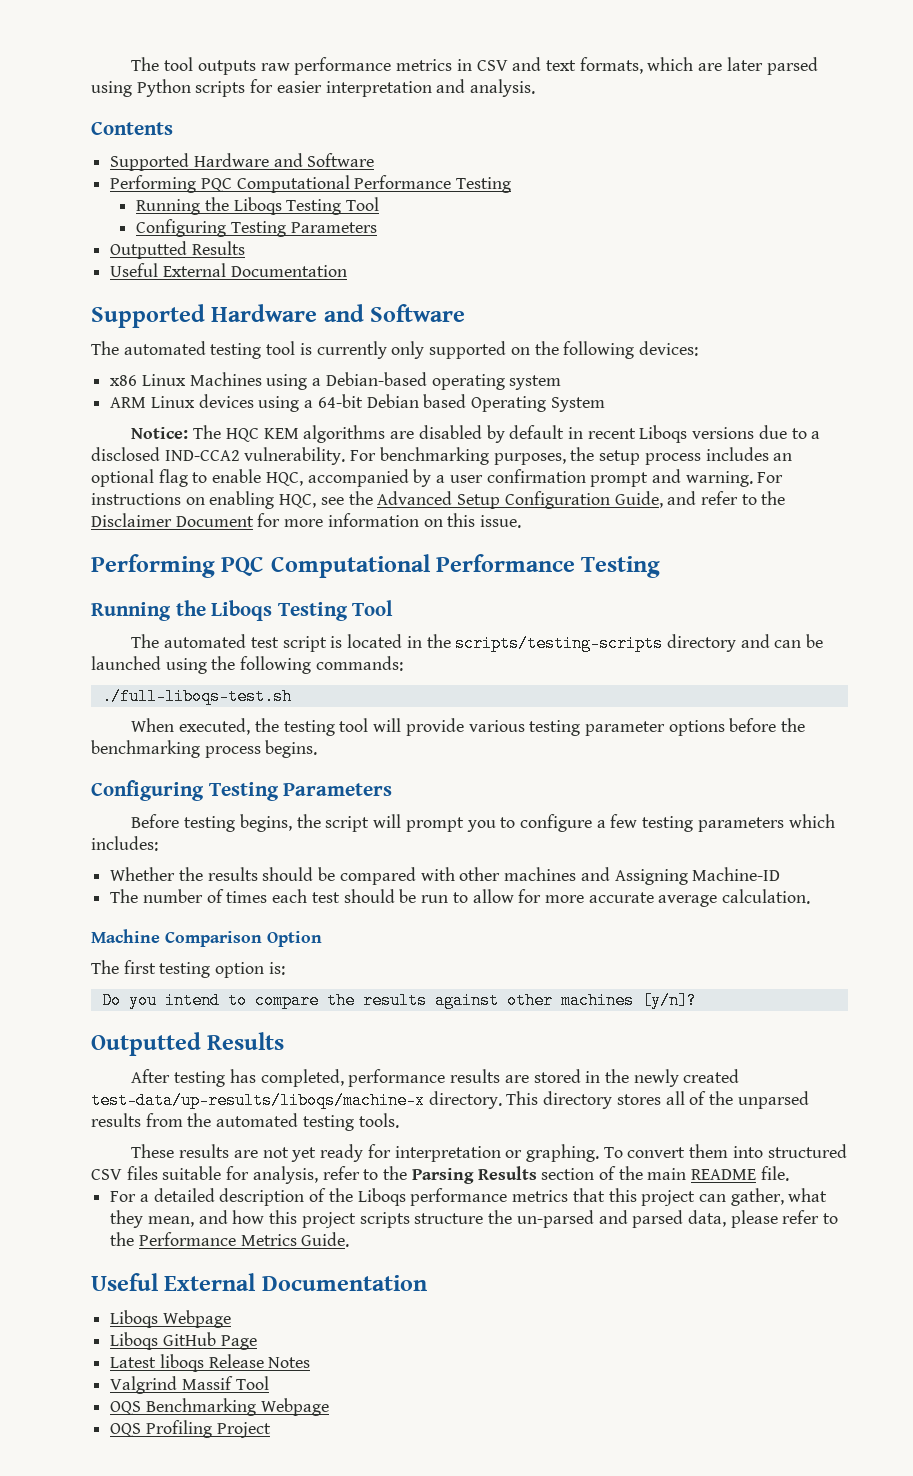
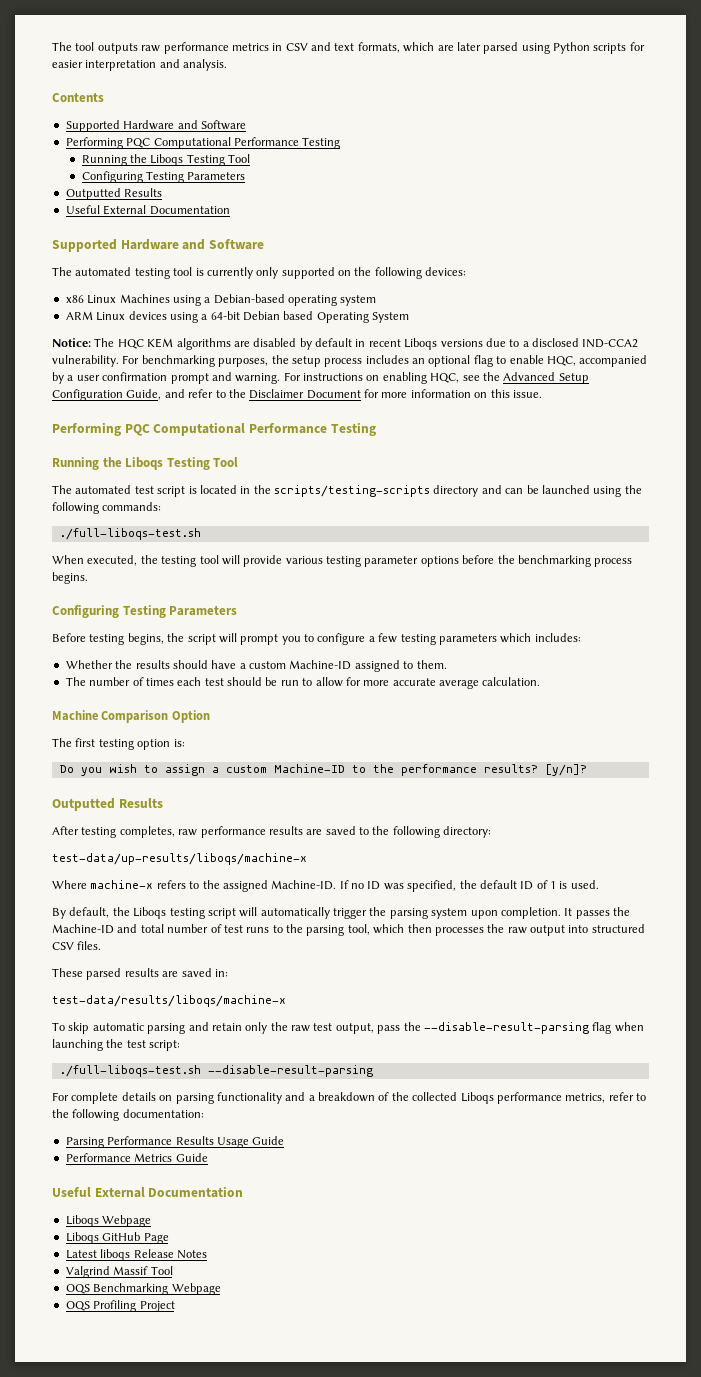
[318,867,781,885] be compared with other machines and Assigning Machine-ID -> [211,660,447,672] have a custom Machine-ID assigned to them.
[164,992,634,1009] intend to compare the results against other machines -> [108,764,538,776] wish to assign a custom Machine-ID to the performance results?
[229,1069,344,1087] has completed, -> [119,826,198,838] completes, raw
[533,1069,740,1087] [91,1091,809,1109] [91,1113,399,1131] [131,1144,847,1162] [91,1166,789,1184] [110,1188,828,1206] [110,1210,839,1228] [110,1232,135,1246] stored in the newly created test-data/up-results/liboqs/machine-x directory. This directory stores all of the unparsed results from the automated testing tools. // These results are not yet ready for interpretation or graphing. To convert them into structured CSV files suitable for analysis, refer to the Parsing Results section of the main README file. // For a detailed description of the Liboqs performance metrics that this project can gather, what they mean, and how this project scripts structure the un-parsed and parsed data, please refer to the -> [325,826,492,838] [52,853,307,865] [52,880,599,892] [52,907,630,919] [52,924,645,936] [52,941,102,950] [52,968,228,980] [52,995,286,1007] [52,1022,644,1034] [52,1039,181,1051] [59,1065,373,1077] [52,1092,646,1104] [52,1109,204,1121] [65,1136,285,1148] saved to the following directory: // test-data/up-results/liboqs/machine-x // Where machine-x refers to the assigned Machine-ID. If no ID was specified, the default ID of 1 is used. // By default, the Liboqs testing script will automatically trigger the parsing system upon completion. It passes the Machine-ID and total number of test runs to the parsing tool, which then processes the raw output into structured CSV files. // These parsed results are saved in: // test-data/results/liboqs/machine-x // To skip automatic parsing and retain only the raw test output, pass the --disable-result-parsing flag when launching the test script: // ./full-liboqs-test.sh --disable-result-parsing // For complete details on parsing functionality and a breakdown of the collected Liboqs performance metrics, refer to the following documentation: // Parsing Performance Results Usage Guide //
[301,1232,350,1247] Guide. -> [175,1153,208,1162] Guide

